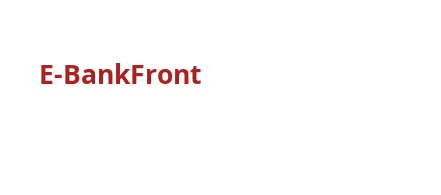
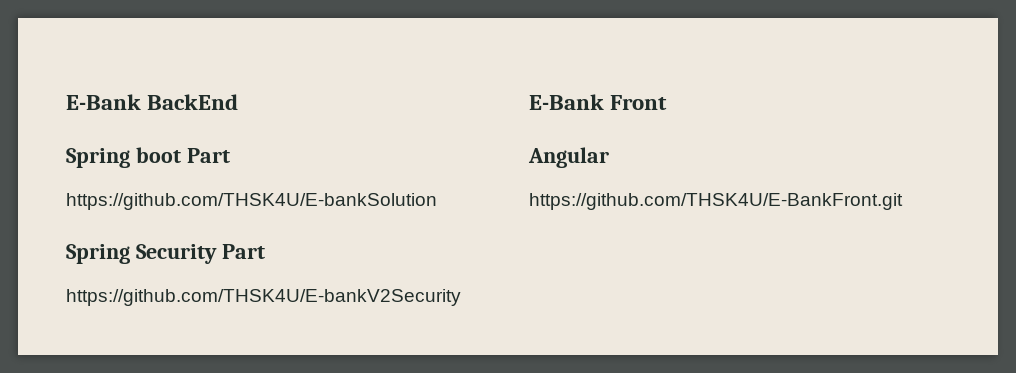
[39,63,202,84] E-BankFront -> [66,94,239,110] [66,147,230,168] [66,193,437,210] [66,244,265,264] [66,289,461,306] [529,94,668,110] [528,147,609,168] [529,193,903,210] E-Bank BackEnd // Spring boot Part // https://github.com/THSK4U/E-bankSolution // Spring Security Part // https://github.com/THSK4U/E-bankV2Security // E-Bank Front // Angular // https://github.com/THSK4U/E-BankFront.git

